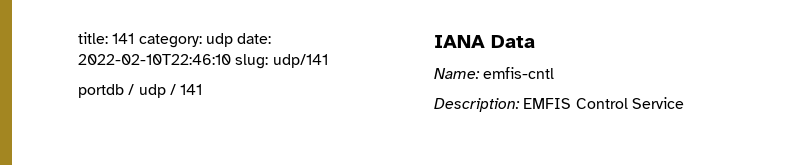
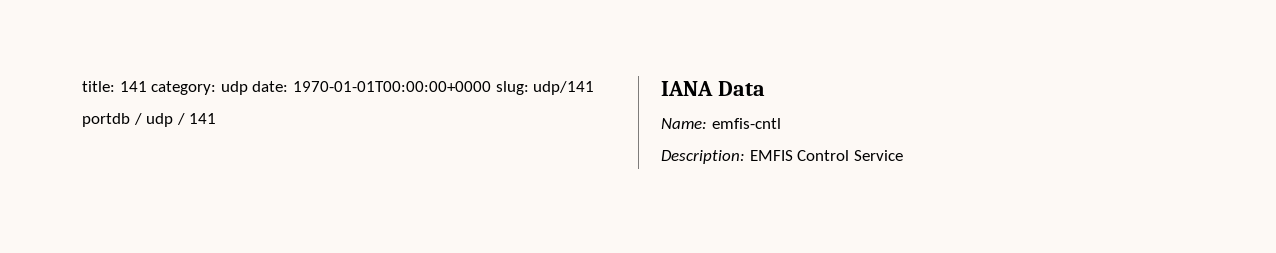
[78,54,231,65] 2022-02-10T22:46:10 -> [292,81,491,92] 1970-01-01T00:00:00+0000

